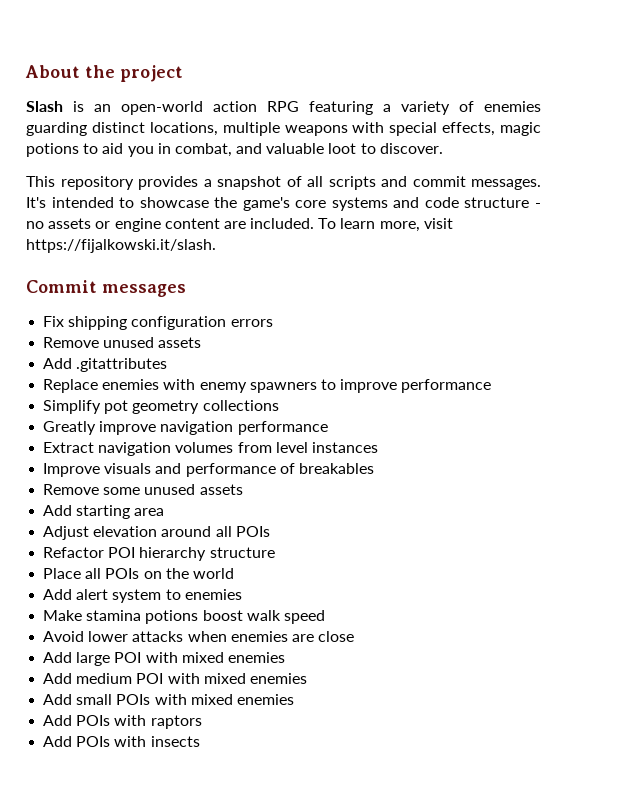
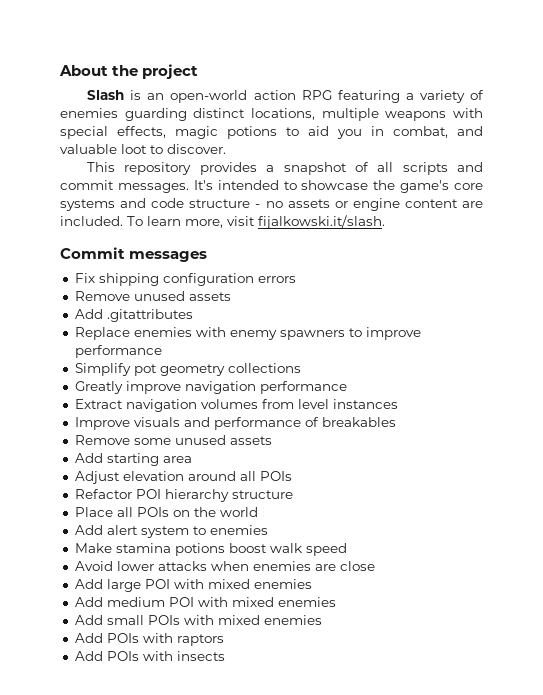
[26,239,216,253] https://fijalkowski.it/slash. -> [258,215,385,229] fijalkowski.it/slash.

